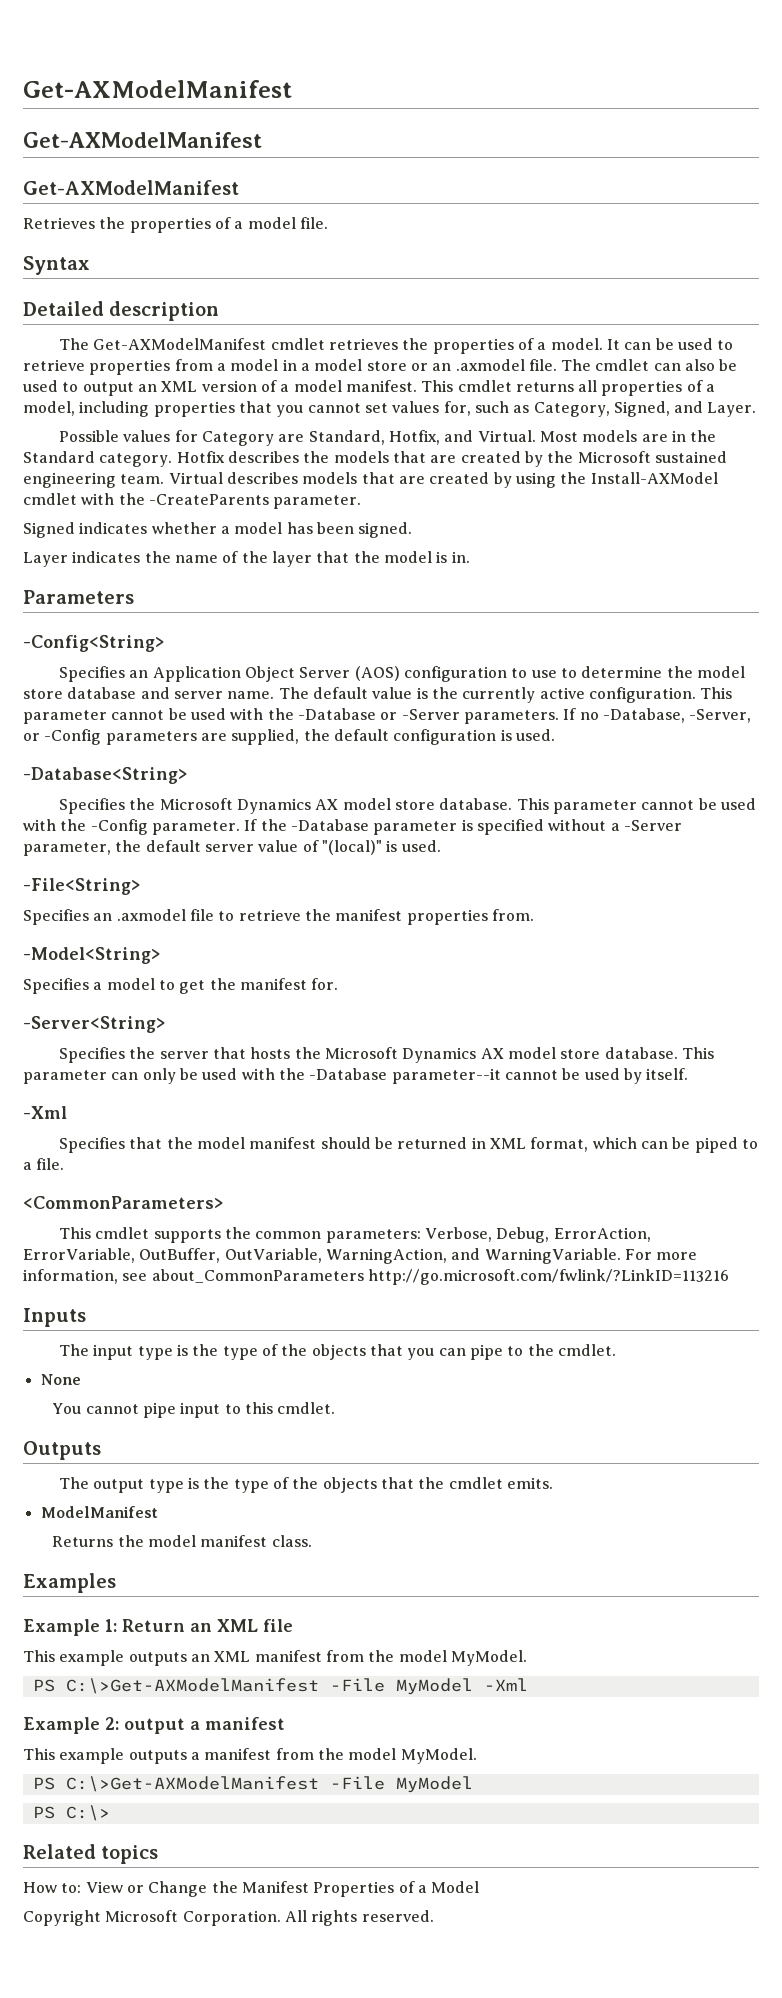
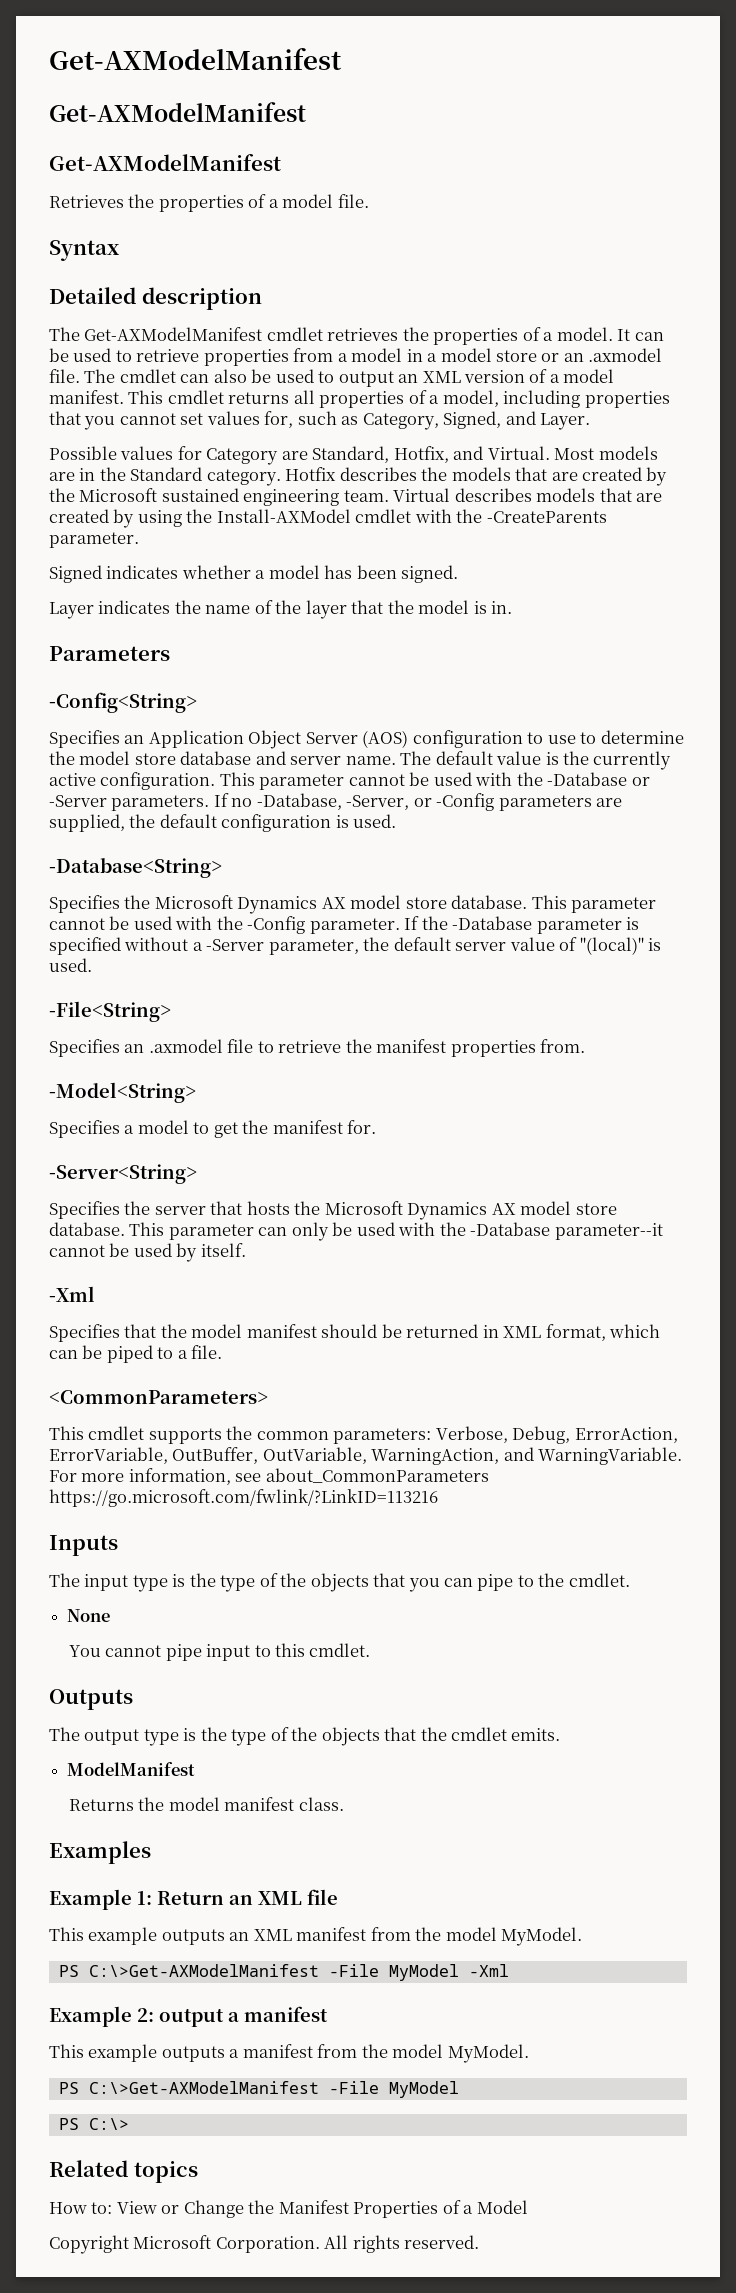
[367,1269,729,1285] http://go.microsoft.com/fwlink/?LinkID=113216 -> [49,1489,438,1507] https://go.microsoft.com/fwlink/?LinkID=113216

